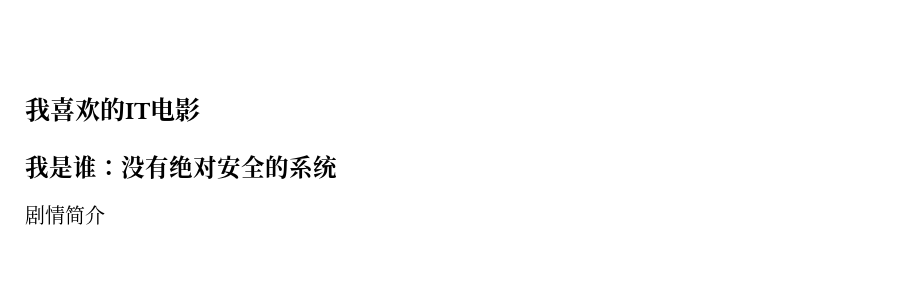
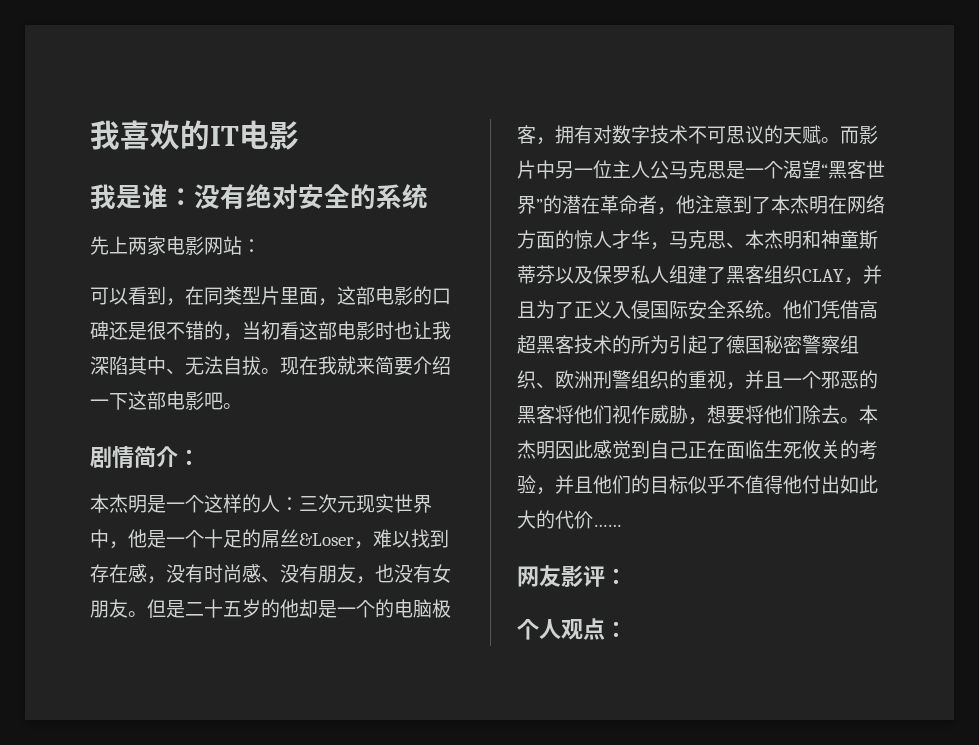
[25,205,105,225] 剧情简介 -> [90,236,261,256] [90,286,451,306] [90,321,451,341] [90,356,451,376] [90,391,242,410] [90,446,200,469] [90,494,432,513] [90,529,449,549] [90,564,451,584] [90,599,451,618] [517,125,878,145] [517,160,885,179] [517,195,885,215] [517,230,878,250] [517,265,882,285] [517,300,878,319] [517,335,859,355] [517,370,878,390] [517,405,878,425] [517,440,878,460] [517,475,878,495] [517,510,621,529] [517,565,627,588] [517,618,627,640] 先上两家电影网站： // 可以看到，在同类型片里面，这部电影的口碑还是很不错的，当初看这部电影时也让我深陷其中、无法自拔。现在我就来简要介绍一下这部电影吧。 // 剧情简介： // 本杰明是一个这样的人：三次元现实世界中，他是一个十足的屌丝&Loser，难以找到存在感，没有时尚感、没有朋友，也没有女朋友。但是二十五岁的他却是一个的电脑极客，拥有对数字技术不可思议的天赋。而影片中另一位主人公马克思是一个渴望“黑客世界”的潜在革命者，他注意到了本杰明在网络方面的惊人才华，马克思、本杰明和神童斯蒂芬以及保罗私人组建了黑客组织CLAY，并且为了正义入侵国际安全系统。他们凭借高超黑客技术的所为引起了德国秘密警察组织、欧洲刑警组织的重视，并且一个邪恶的黑客将他们视作威胁，想要将他们除去。本杰明因此感觉到自己正在面临生死攸关的考验，并且他们的目标似乎不值得他付出如此大的代价…… // 网友影评： // 个人观点：

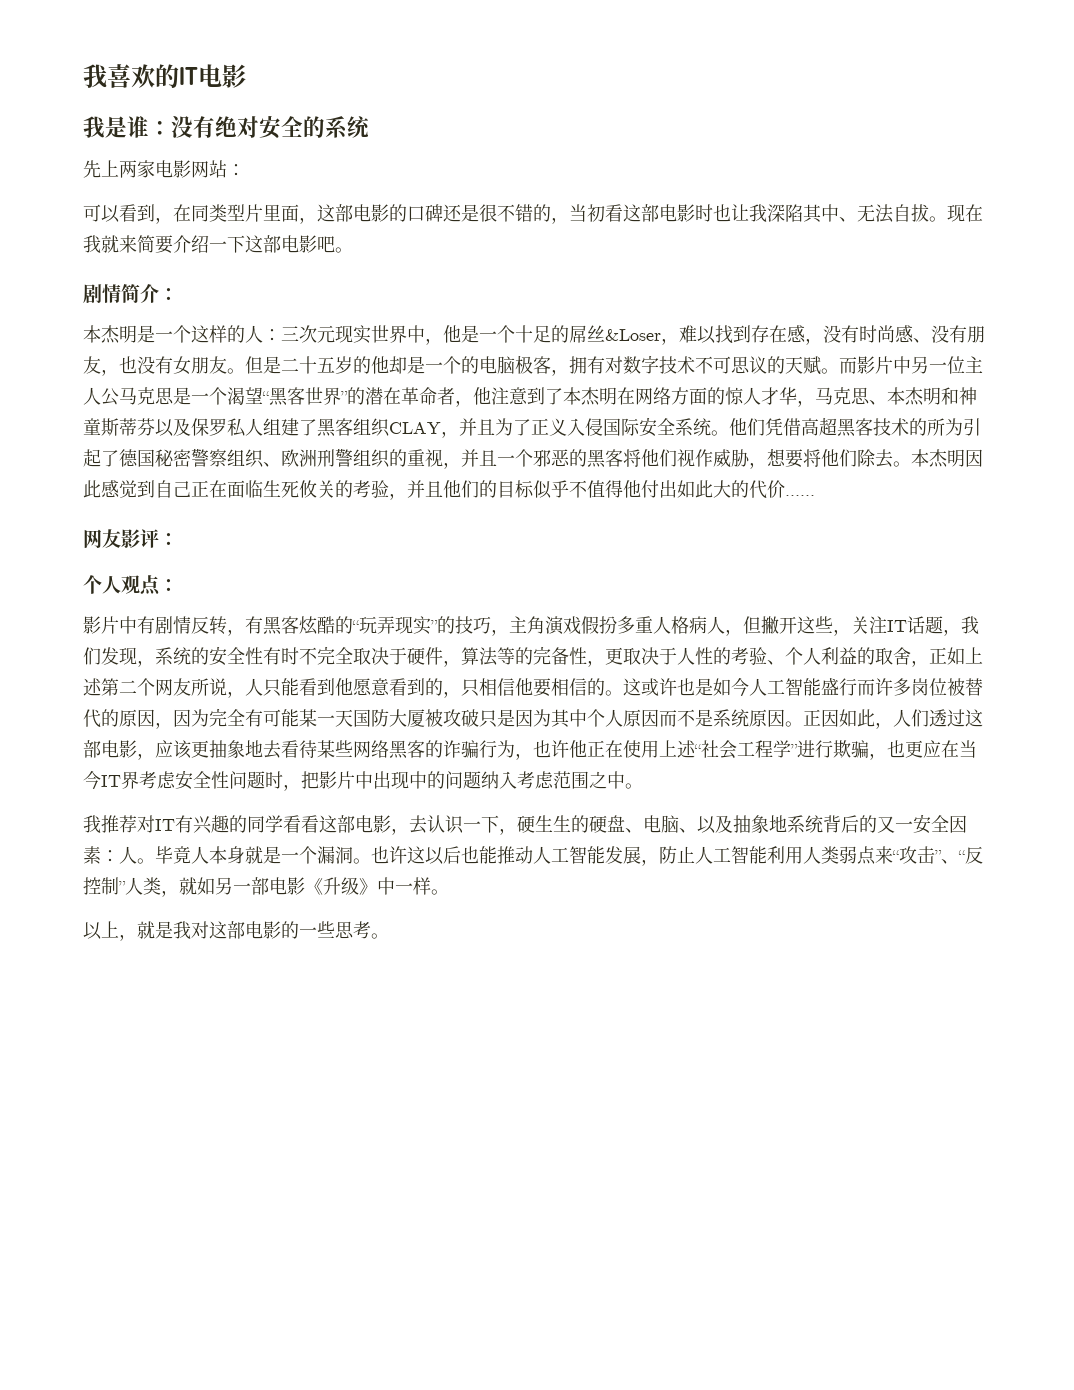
(627, 629) none -> [83,616,979,636] [83,646,983,667] [83,678,983,698] [83,708,983,729] [83,740,977,760] [83,770,643,791] [83,814,967,835] [83,846,983,866] [83,877,449,897] [83,921,389,941] // 影片中有剧情反转，有黑客炫酷的“玩弄现实”的技巧，主角演戏假扮多重人格病人，但撇开这些，关注IT话题，我们发现，系统的安全性有时不完全取决于硬件，算法等的完备性，更取决于人性的考验、个人利益的取舍，正如上述第二个网友所说，人只能看到他愿意看到的，只相信他要相信的。这或许也是如今人工智能盛行而许多岗位被替代的原因，因为完全有可能某一天国防大厦被攻破只是因为其中个人原因而不是系统原因。正因如此，人们透过这部电影，应该更抽象地去看待某些网络黑客的诈骗行为，也许他正在使用上述“社会工程学”进行欺骗，也更应在当今IT界考虑安全性问题时，把影片中出现中的问题纳入考虑范围之中。 // 我推荐对IT有兴趣的同学看看这部电影，去认识一下，硬生生的硬盘、电脑、以及抽象地系统背后的又一安全因素：人。毕竟人本身就是一个漏洞。也许这以后也能推动人工智能发展，防止人工智能利用人类弱点来“攻击”、“反控制”人类，就如另一部电影《升级》中一样。 // 以上，就是我对这部电影的一些思考。

